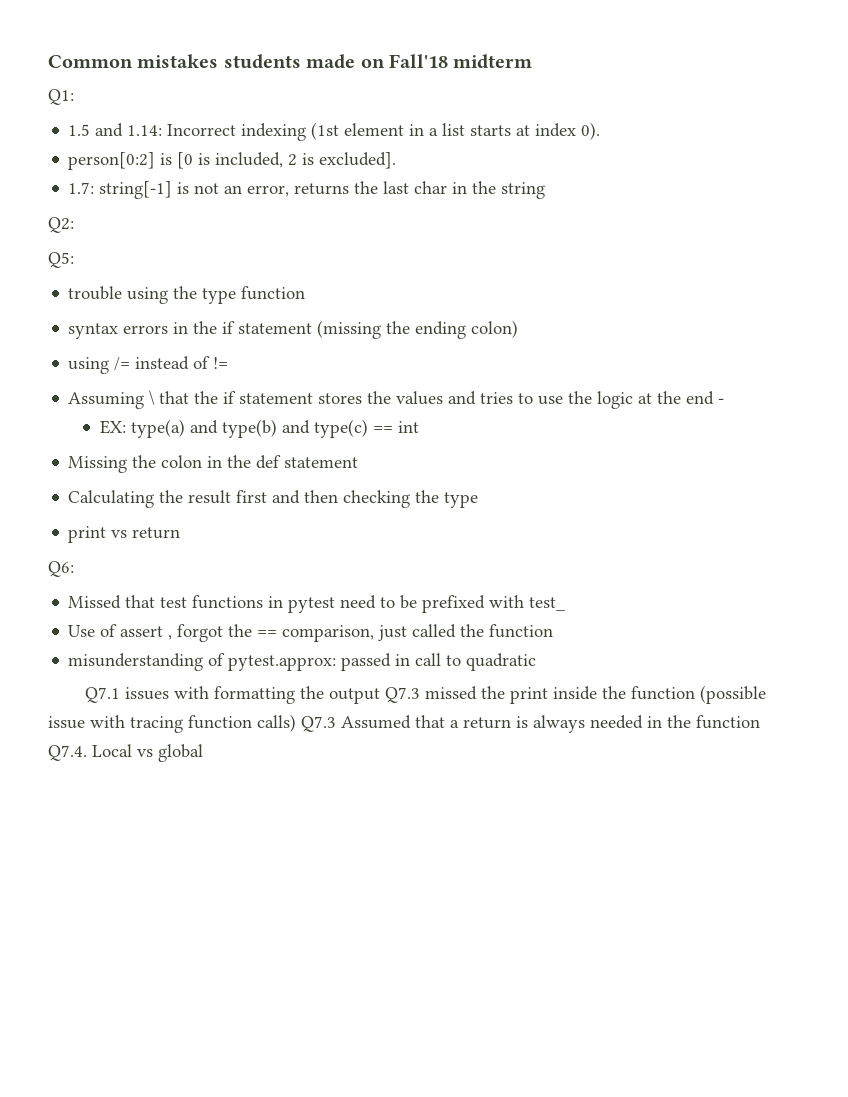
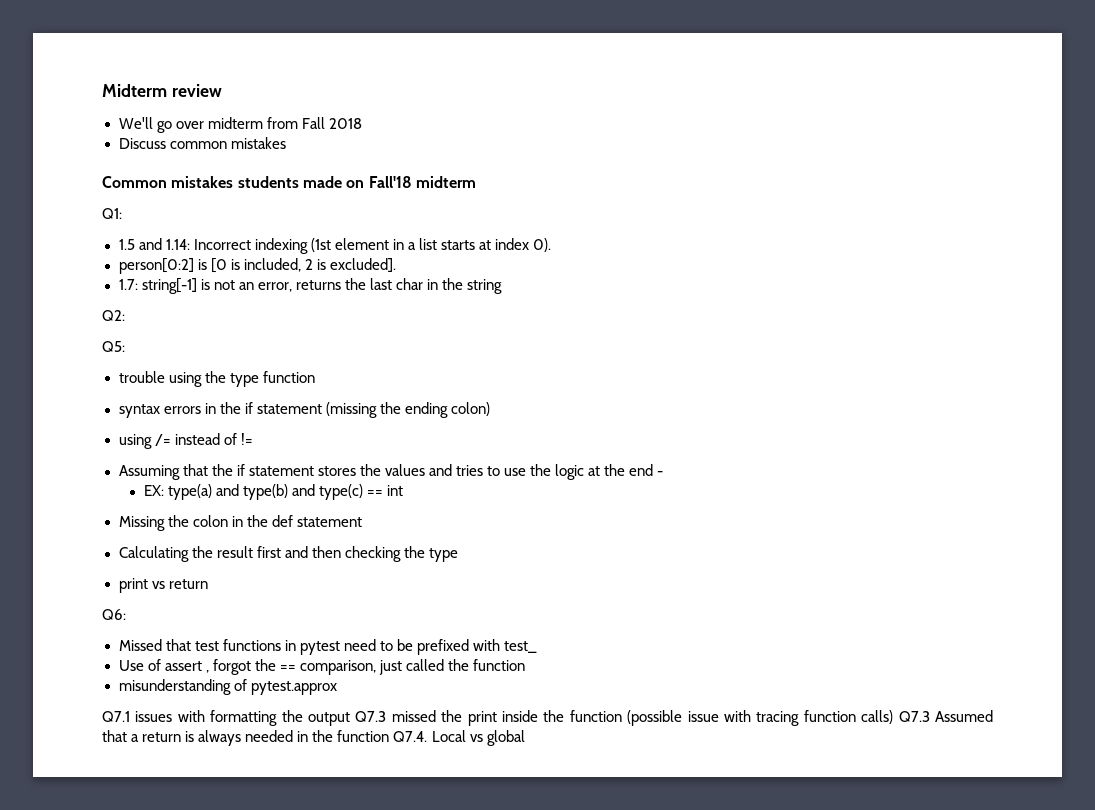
(48, 61) none -> [102,84,222,97] [118,117,362,133] [118,137,286,149] Midterm review // We'll go over midterm from Fall 2018 // Discuss common mistakes //
[149,390,156,405] \ -> (180, 472) none
[228,653,537,671] pytest.approx: passed in call to quadratic -> [250,681,337,695] pytest.approx

